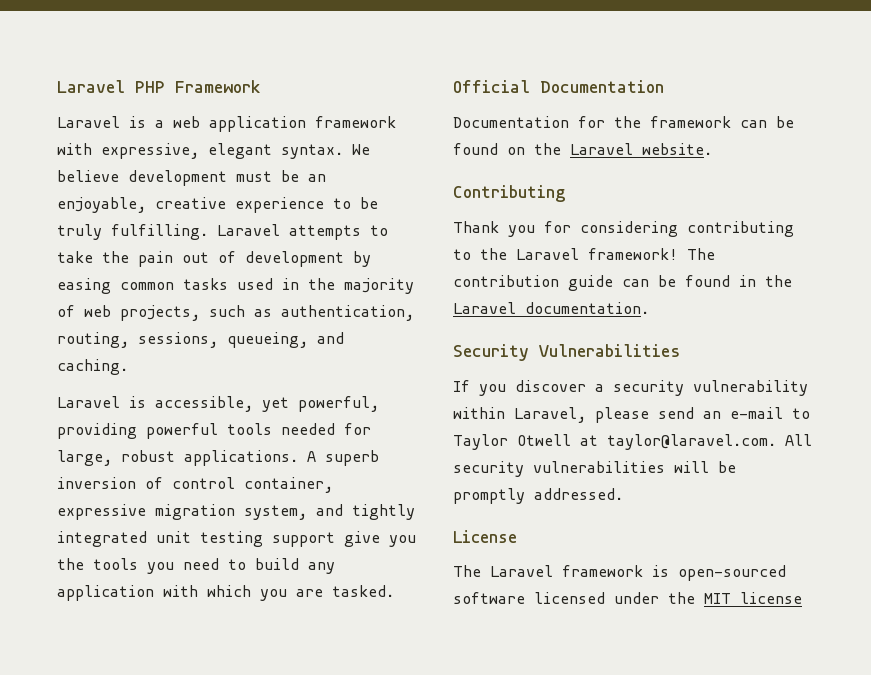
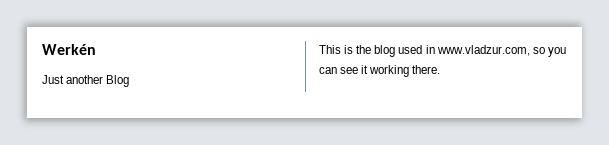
[57,80,261,93] [57,116,396,132] [57,143,370,159] [57,170,326,186] [57,197,378,213] [57,224,388,240] [57,251,371,267] [57,278,414,294] [57,305,414,321] [57,332,344,348] [57,359,128,375] [57,396,379,412] [57,423,371,439] [57,450,379,466] [57,477,333,493] [57,504,415,520] [57,531,416,547] [57,558,335,574] [57,585,394,601] [453,80,664,93] [453,116,794,128] [453,143,712,155] [453,185,565,202] [453,221,794,237] [453,248,715,260] [453,275,792,291] [453,302,649,314] [453,344,680,361] [453,380,808,396] [453,407,810,423] [453,434,812,450] [453,461,736,477] [453,488,623,504] [453,530,517,543] [453,565,786,581] [453,592,802,604] Laravel PHP Framework // Laravel is a web application framework with expressive, elegant syntax. We believe development must be an enjoyable, creative experience to be truly fulfilling. Laravel attempts to take the pain out of development by easing common tasks used in the majority of web projects, such as authentication, routing, sessions, queueing, and caching. // Laravel is accessible, yet powerful, providing powerful tools needed for large, robust applications. A superb inversion of control container, expressive migration system, and tightly integrated unit testing support give you the tools you need to build any application with which you are tasked. // Official Documentation // Documentation for the framework can be found on the Laravel website. // Contributing // Thank you for considering contributing to the Laravel framework! The contribution guide can be found in the Laravel documentation. // Security Vulnerabilities // If you discover a security vulnerability within Laravel, please send an e-mail to Taylor Otwell at taylor@laravel.com. All security vulnerabilities will be promptly addressed. // License // The Laravel framework is open-sourced software licensed under the MIT license -> [42,44,96,55] [42,75,130,87] [319,45,566,57] [319,65,441,77] Werkén // Just another Blog // This is the blog used in www.vladzur.com, so you can see it working there.

